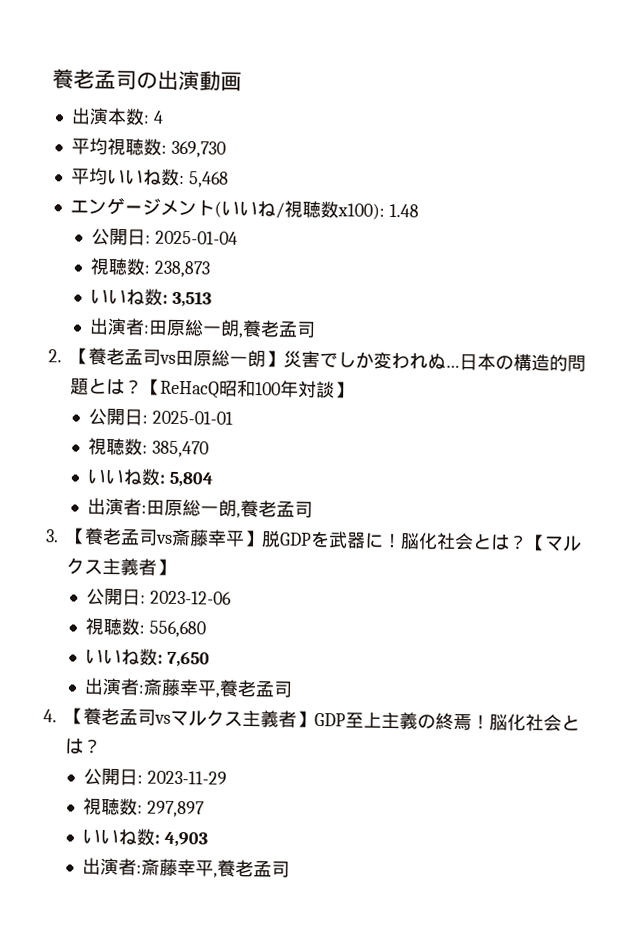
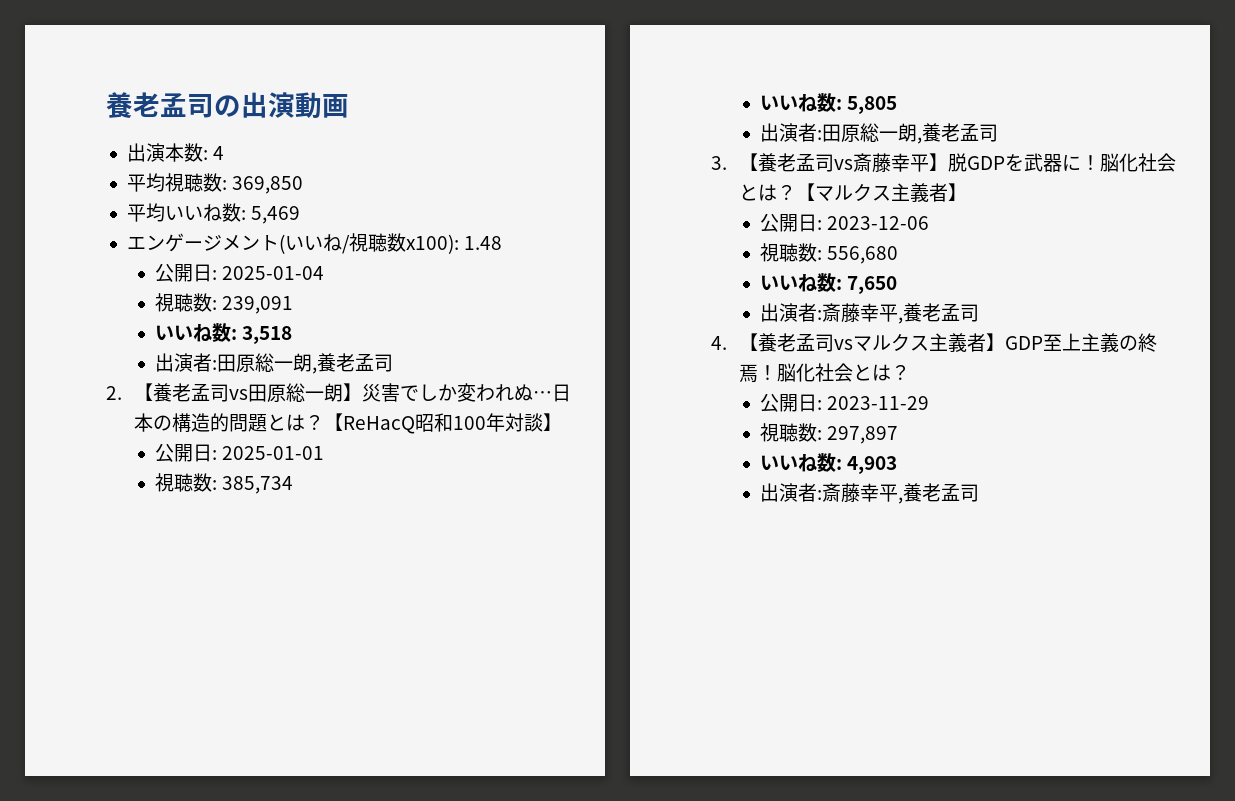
[170,140,226,158] 369,730 -> [232,176,304,194] 369,850
[188,171,229,188] 5,468 -> [251,206,301,224] 5,469
[153,260,210,278] [90,288,212,308] 238,873 // いいね数: 3,513 -> [222,296,294,314] [155,323,293,344] 239,091 // いいね数: 3,518
[151,440,209,458] [87,468,213,488] 385,470 // いいね数: 5,804 -> [222,476,294,494] [760,93,898,114] 385,734 // いいね数: 5,805

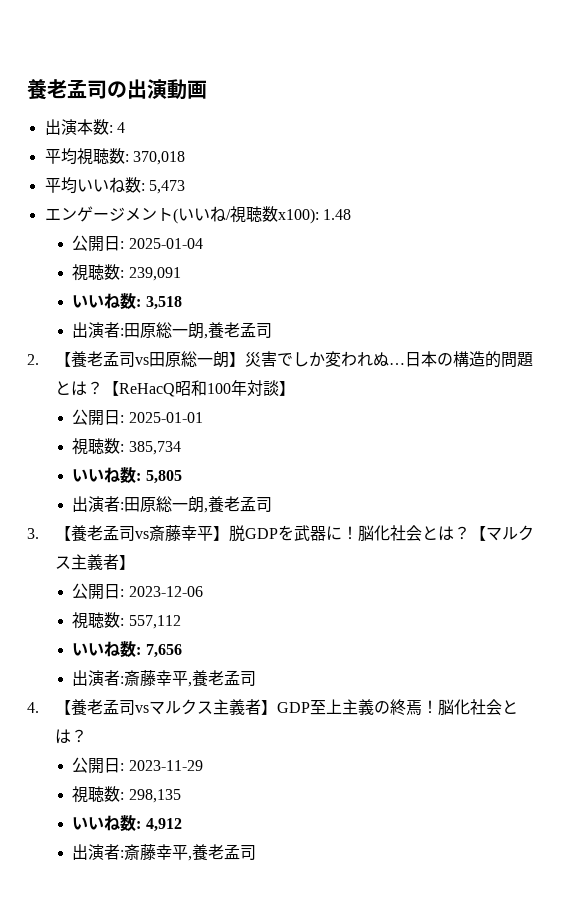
[232,176,304,194] 369,850 -> [132,151,185,165] 370,018
[251,206,301,224] 5,469 -> [148,180,185,194] 5,473
[827,246,899,264] [760,273,898,294] 556,680 // いいね数: 7,650 -> [128,615,181,629] [72,641,182,658] 557,112 // いいね数: 7,656
[827,426,899,444] [760,453,898,474] 297,897 // いいね数: 4,903 -> [128,789,181,803] [72,815,182,832] 298,135 // いいね数: 4,912

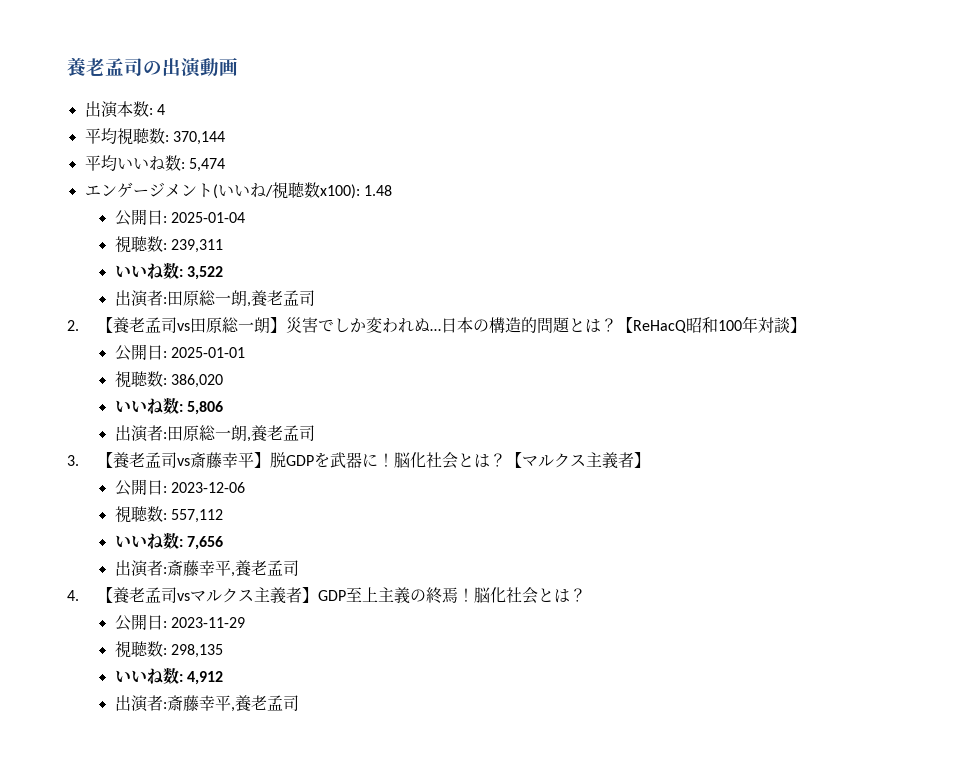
[132,151,185,165] 370,018 -> [172,131,225,145] 370,144
[148,180,185,194] 5,473 -> [188,158,225,172] 5,474
[128,267,181,281] [72,293,182,310] 239,091 // いいね数: 3,518 -> [170,239,223,253] [114,262,223,280] 239,311 // いいね数: 3,522
[128,441,181,455] [72,467,182,484] 385,734 // いいね数: 5,805 -> [170,374,223,388] [114,397,223,415] 386,020 // いいね数: 5,806

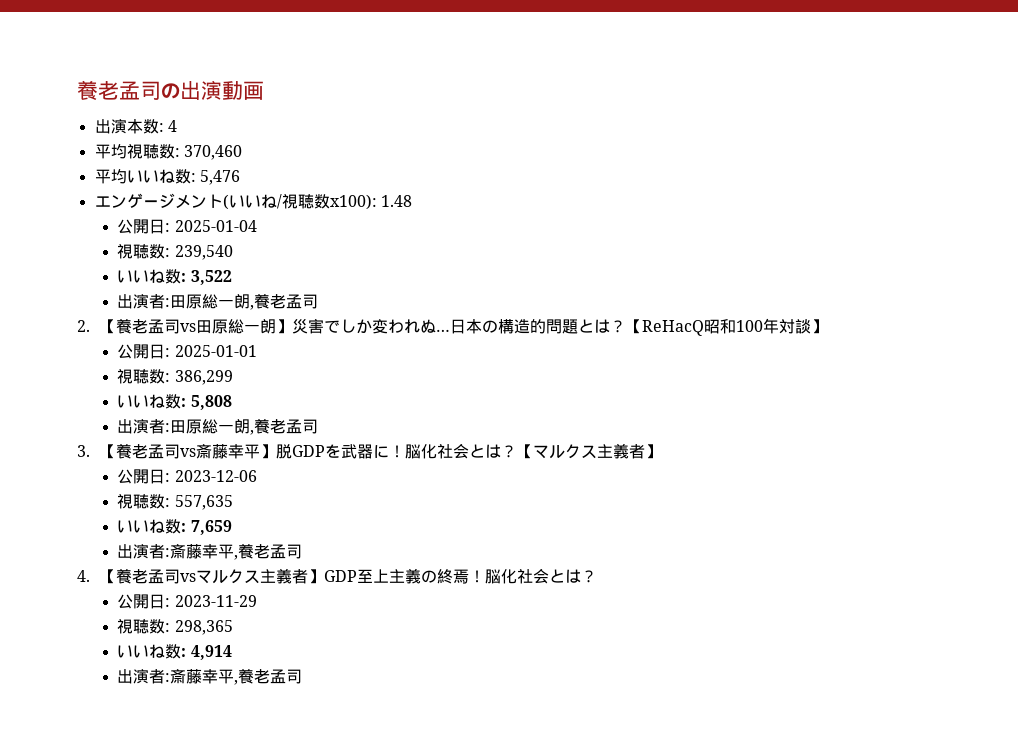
[172,131,225,145] 370,144 -> [183,145,242,160] 370,460
[188,158,225,172] 5,474 -> [199,170,240,185] 5,476
[170,239,223,253] 239,311 -> [174,245,233,260] 239,540
[170,374,223,388] [114,397,223,415] 386,020 // いいね数: 5,806 -> [174,370,233,385] [117,394,232,410] 386,299 // いいね数: 5,808
[170,509,223,523] [114,532,223,550] 557,112 // いいね数: 7,656 -> [174,495,233,510] [117,519,232,535] 557,635 // いいね数: 7,659
[170,644,223,658] [114,667,223,685] 298,135 // いいね数: 4,912 -> [174,620,233,635] [117,644,232,660] 298,365 // いいね数: 4,914

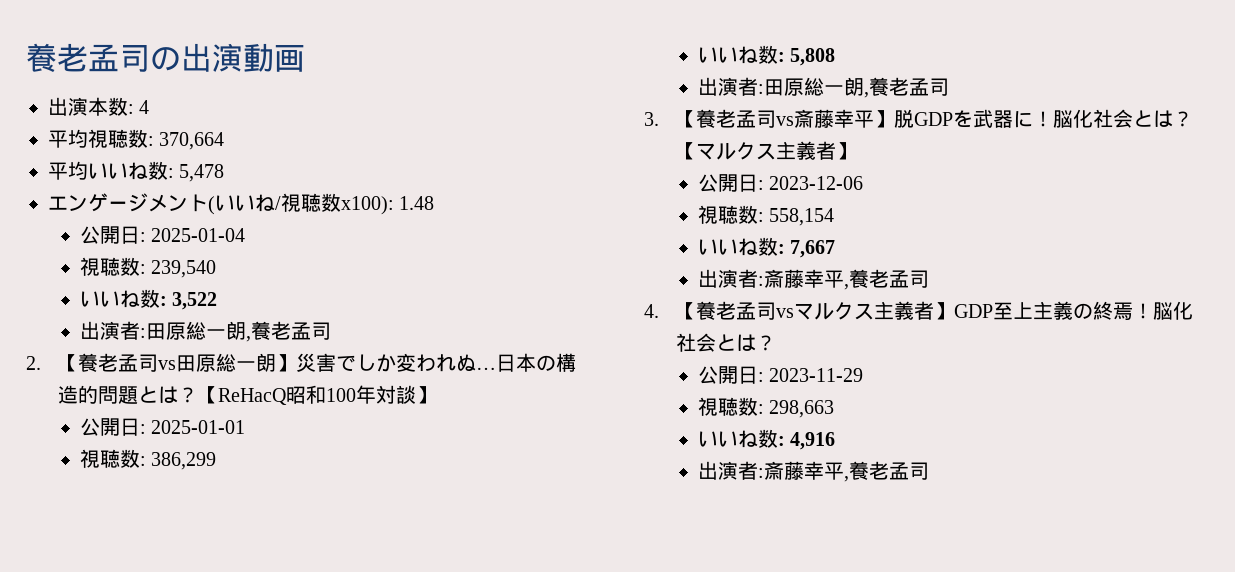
[183,145,242,160] 370,460 -> [159,132,225,150] 370,664
[199,170,240,185] 5,476 -> [179,164,225,182] 5,478
[174,495,233,510] [117,519,232,535] 557,635 // いいね数: 7,659 -> [768,208,834,226] [697,237,835,258] 558,154 // いいね数: 7,667
[174,620,233,635] [117,644,232,660] 298,365 // いいね数: 4,914 -> [768,400,834,418] [697,429,835,450] 298,663 // いいね数: 4,916

